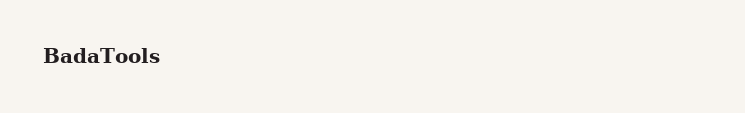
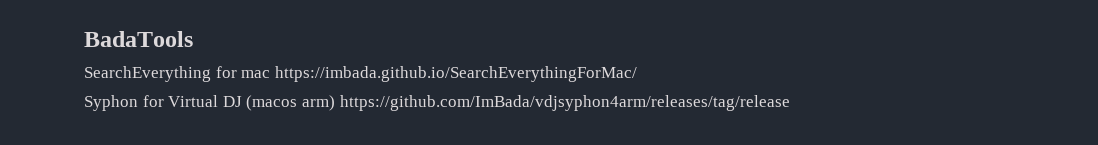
(160, 55) none -> [84,66,637,82] [84,95,790,111] // SearchEverything for mac https://imbada.github.io/SearchEverythingForMac/ // Syphon for Virtual DJ (macos arm) https://github.com/ImBada/vdjsyphon4arm/releases/tag/release

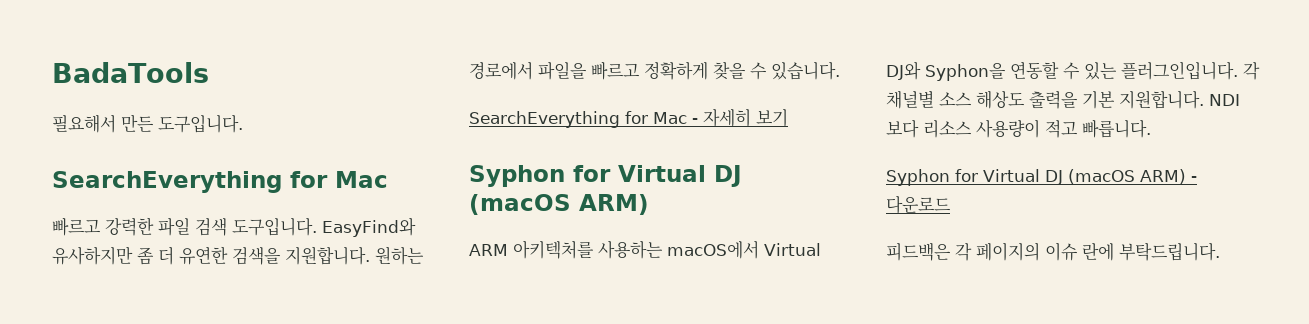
[84,66,637,82] [84,95,790,111] // SearchEverything for mac https://imbada.github.io/SearchEverythingForMac/ // Syphon for Virtual DJ (macos arm) https://github.com/ImBada/vdjsyphon4arm/releases/tag/release -> [52,114,243,133] [52,171,388,193] [52,217,416,237] [52,246,424,265] [469,61,840,80] [469,109,788,128] [469,165,742,187] [469,194,649,215] [469,240,821,259] [886,61,1260,81] [886,90,1240,109] [886,119,1151,138] [886,169,1197,186] [886,196,951,214] [886,242,1220,261] // 필요해서 만든 도구입니다. // SearchEverything for Mac // 빠르고 강력한 파일 검색 도구입니다. EasyFind와 유사하지만 좀 더 유연한 검색을 지원합니다. 원하는 경로에서 파일을 빠르고 정확하게 찾을 수 있습니다. // SearchEverything for Mac - 자세히 보기 // Syphon for Virtual DJ (macOS ARM) // ARM 아키텍처를 사용하는 macOS에서 Virtual DJ와 Syphon을 연동할 수 있는 플러그인입니다. 각 채널별 소스 해상도 출력을 기본 지원합니다. NDI 보다 리소스 사용량이 적고 빠릅니다. // Syphon for Virtual DJ (macOS ARM) - 다운로드 // 피드백은 각 페이지의 이슈 란에 부탁드립니다.

